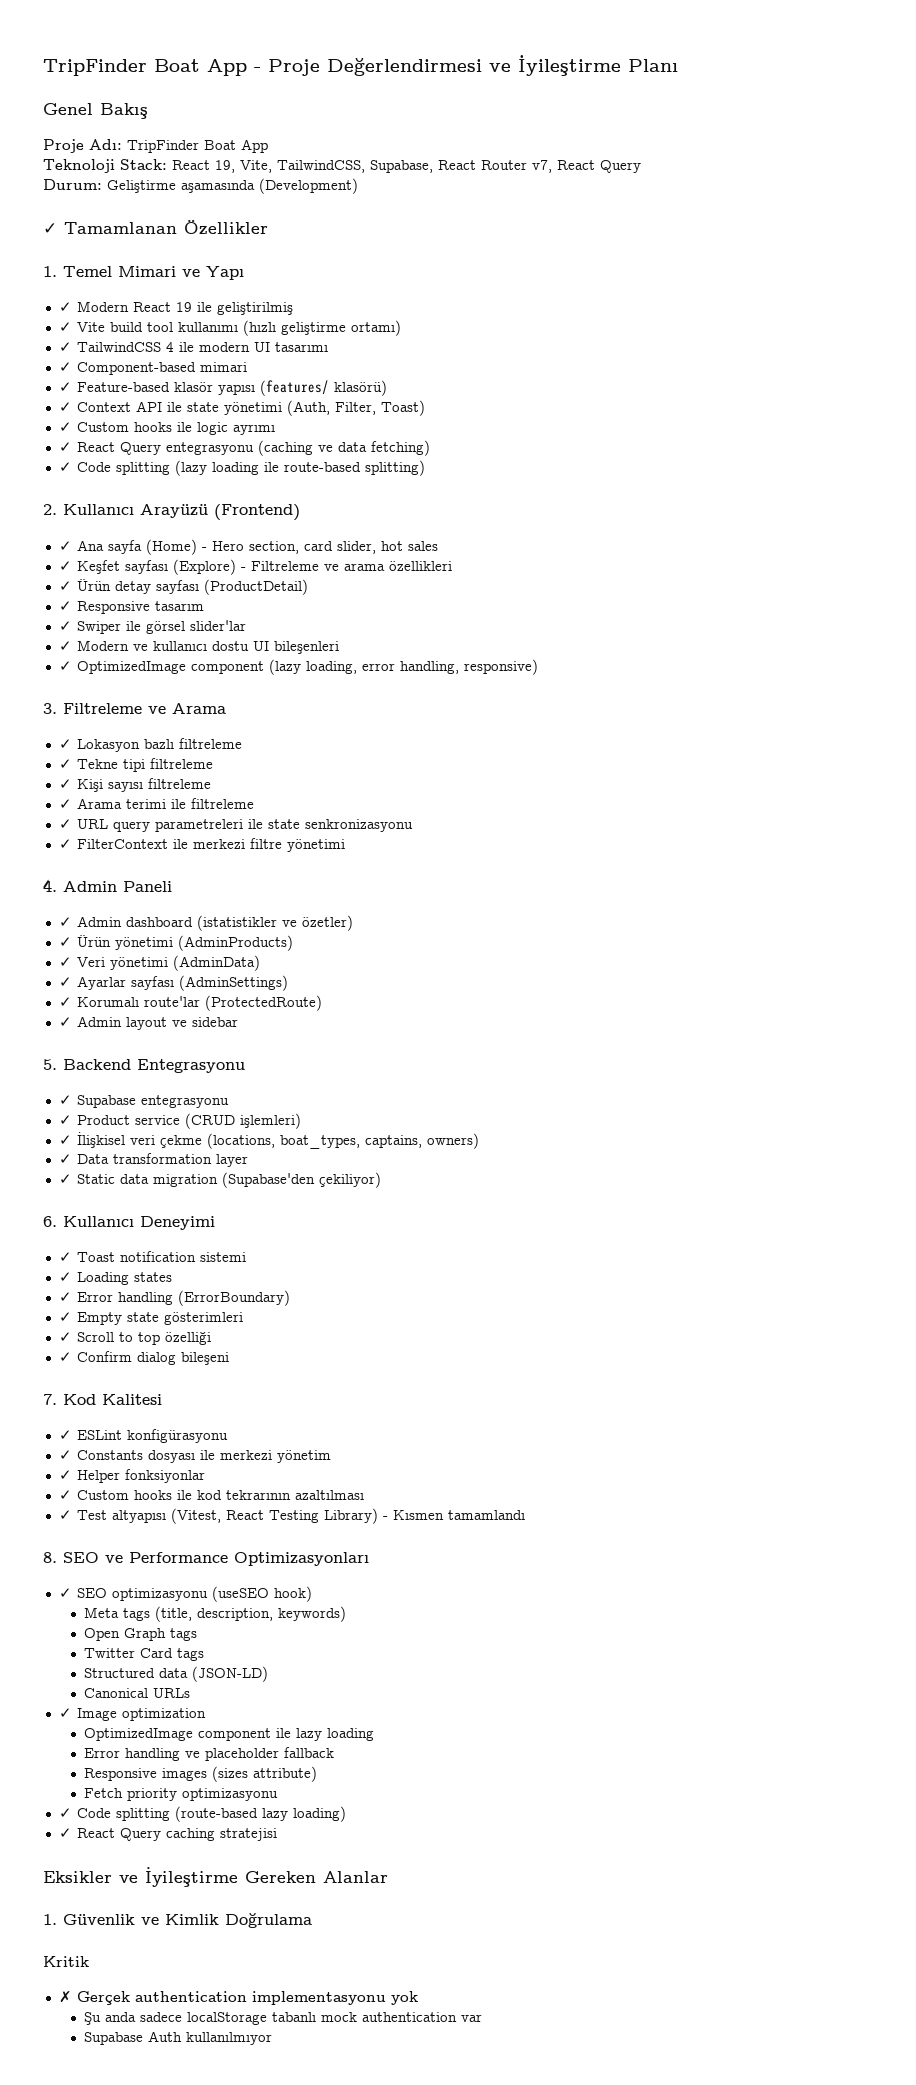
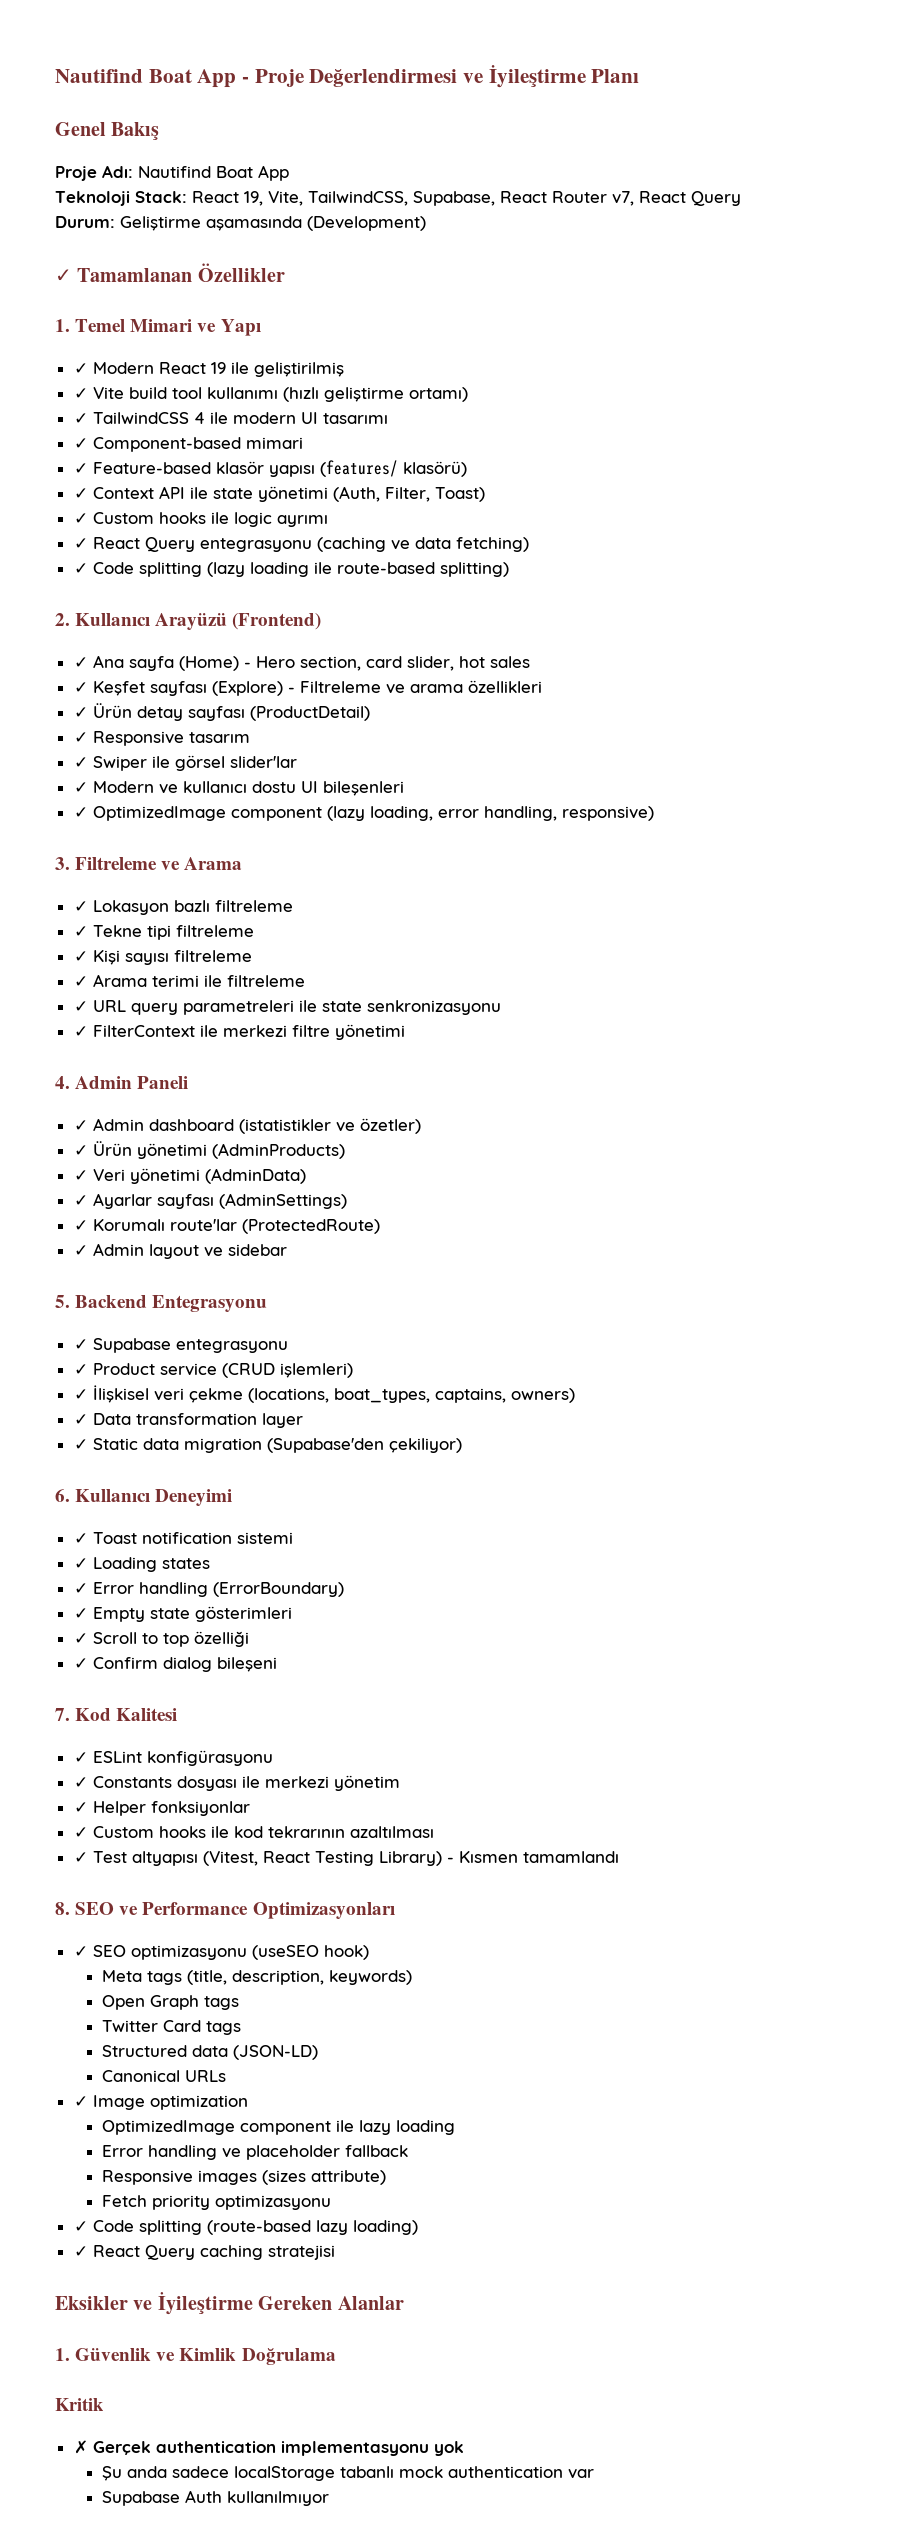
[43,59,147,76] TripFinder -> [55,69,143,83] Nautifind
[127,140,199,153] TripFinder -> [138,166,211,178] Nautifind

